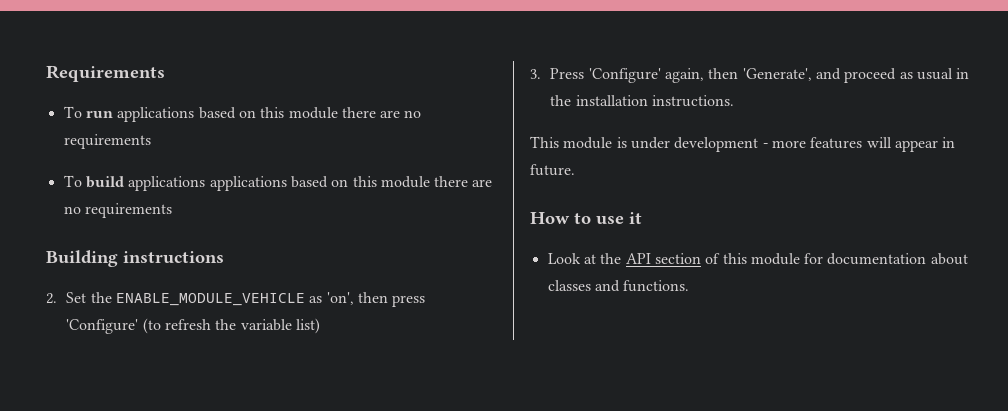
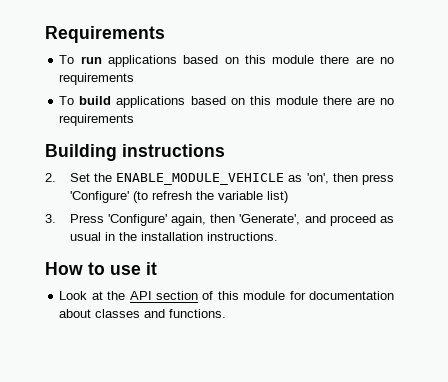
[209,176,287,191] applications -> (186, 102) none
[530,136,956,152] [530,164,575,176] // This module is under development - more features will appear in future. -> (278, 236) none

